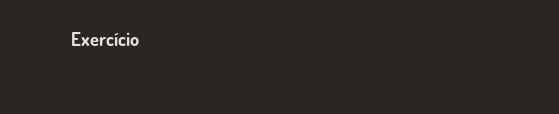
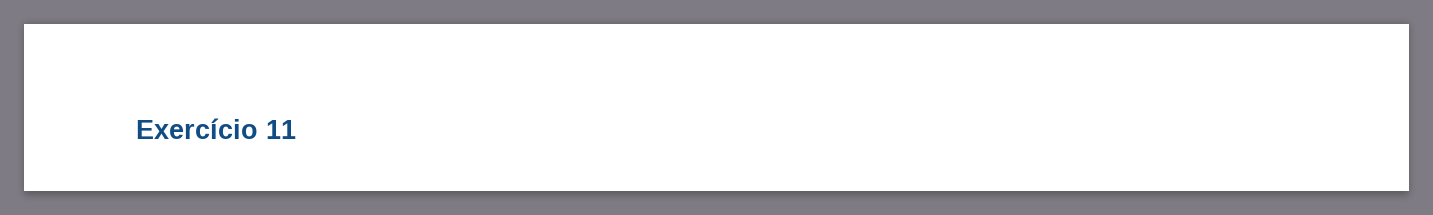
(139, 39) none -> [266,120,296,139] 11

